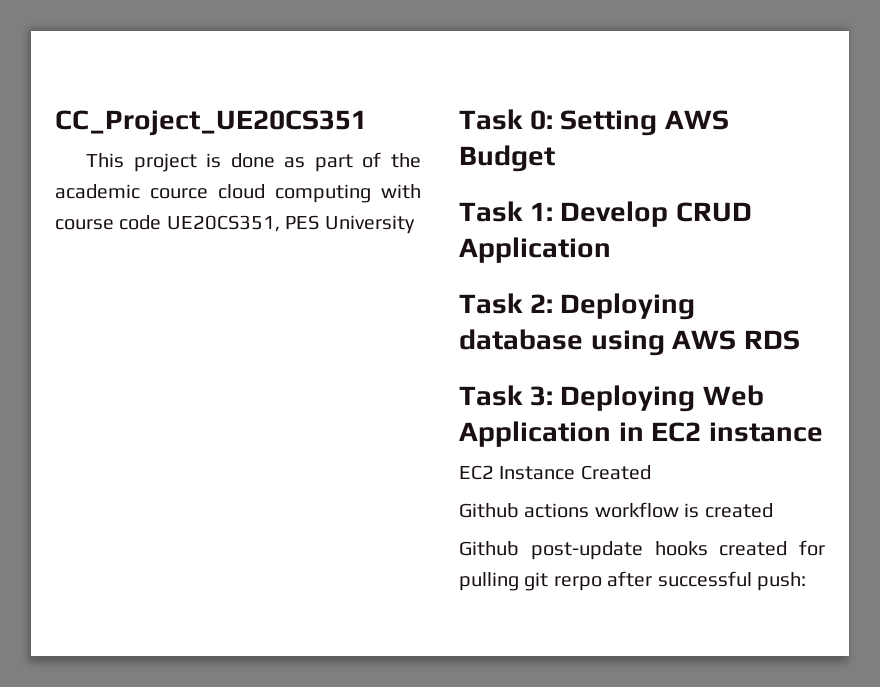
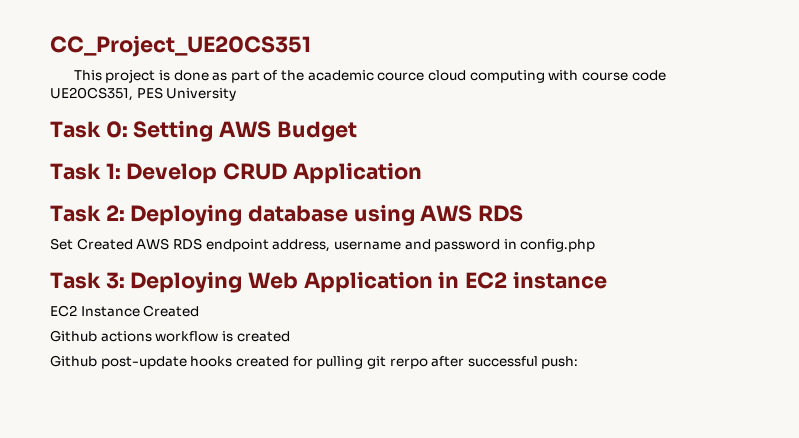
(800, 340) none -> [50,238,596,252] // Set Created AWS RDS endpoint address, username and password in config.php

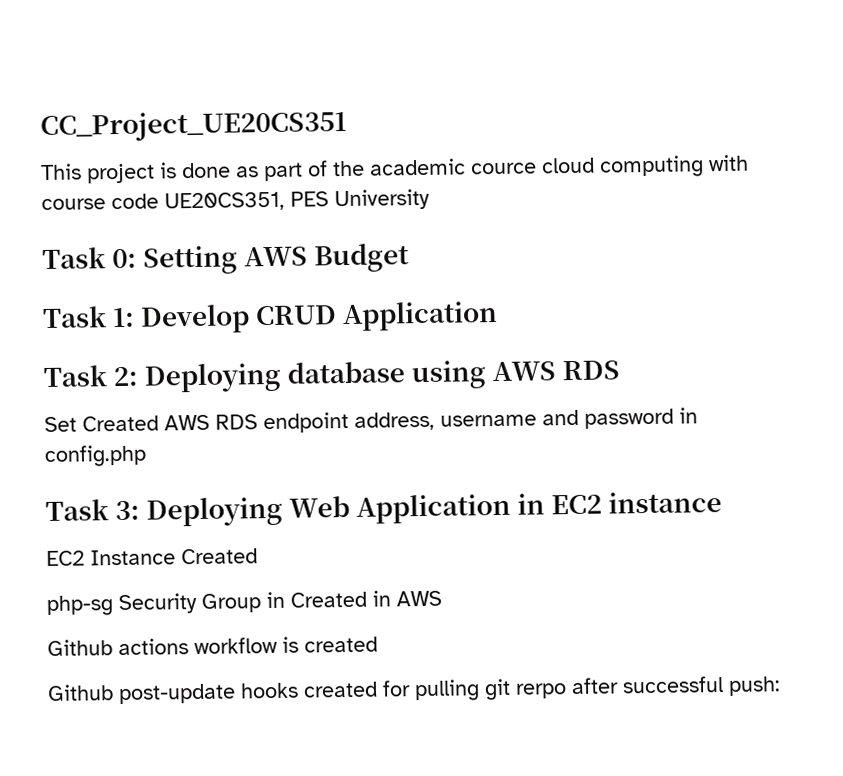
(200, 311) none -> [46,590,442,616] // php-sg Security Group in Created in AWS

